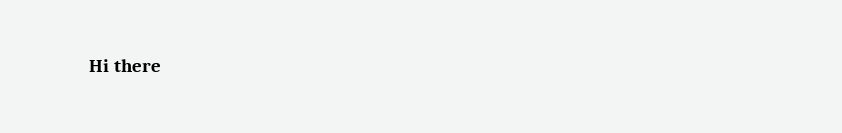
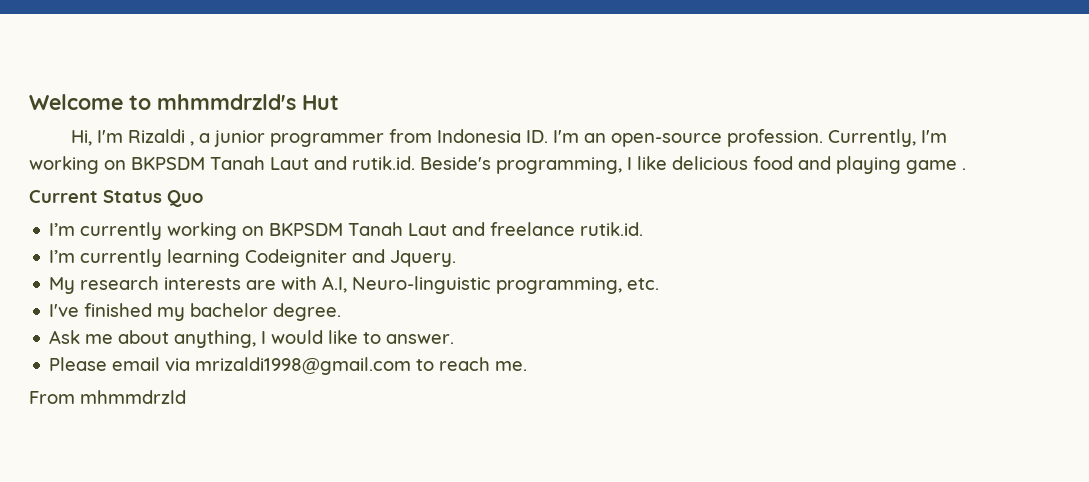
[89,59,162,72] Hi there -> [29,94,339,110] [71,129,948,147] [29,156,966,174] [29,190,203,207] [49,222,644,240] [49,249,457,267] [49,276,660,294] [49,303,342,321] [49,330,455,348] [49,357,528,375] [29,390,186,404] Welcome to mhmmdrzld's Hut // Hi, I'm Rizaldi , a junior programmer from Indonesia ID. I'm an open-source profession. Currently, I'm working on BKPSDM Tanah Laut and rutik.id. Beside's programming, I like delicious food and playing game . // Current Status Quo // I’m currently working on BKPSDM Tanah Laut and freelance rutik.id. // I’m currently learning Codeigniter and Jquery. // My research interests are with A.I, Neuro-linguistic programming, etc. // I've finished my bachelor degree. // Ask me about anything, I would like to answer. // Please email via mrizaldi1998@gmail.com to reach me. // From mhmmdrzld

